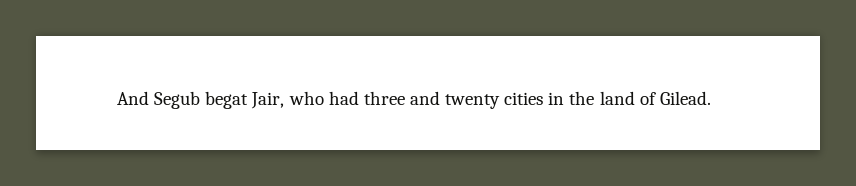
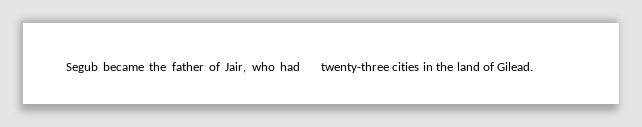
[117,91,501,109] And Segub begat Jair, who had three and twenty -> [65,62,389,73] Segub became the father of Jair, who had twenty-three

